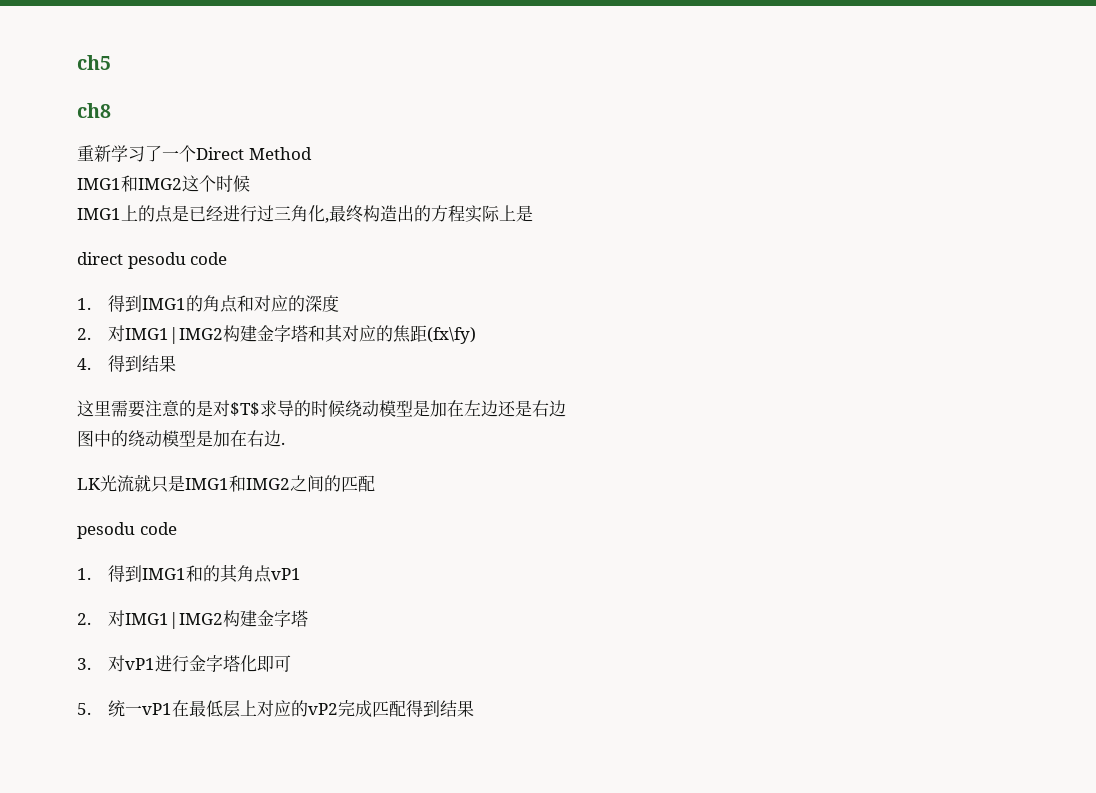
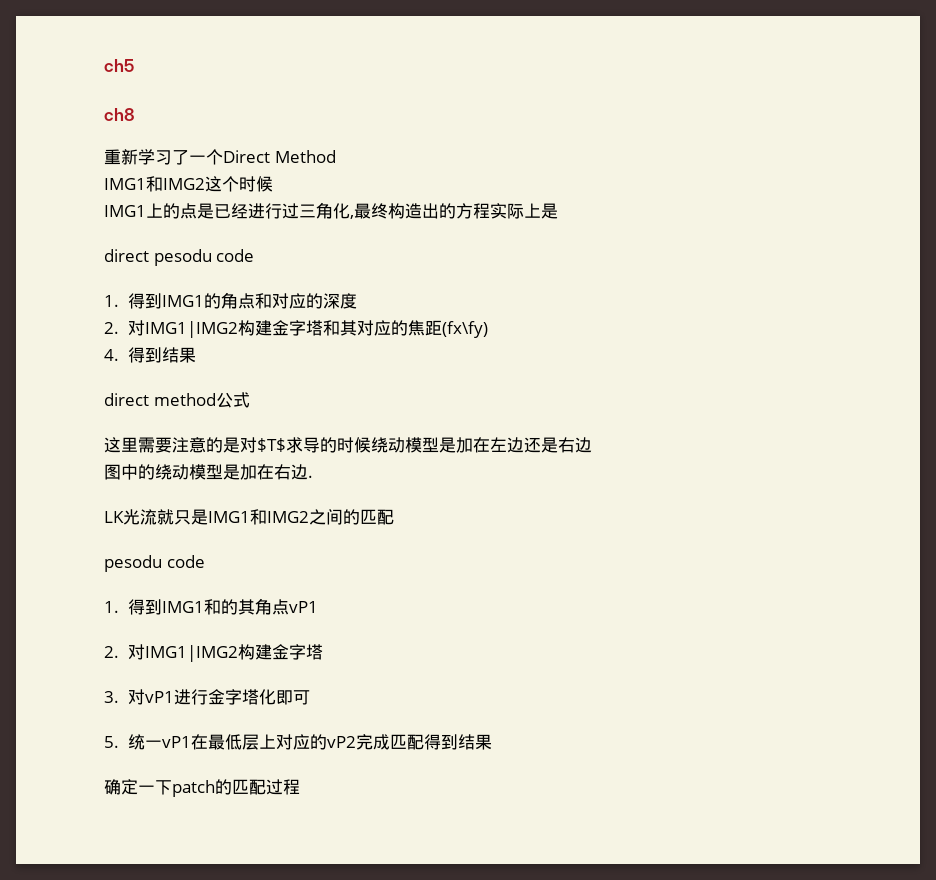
(176, 363) none -> [104,392,250,408] // direct method公式
(474, 708) none -> [104,779,300,797] // 确定一下patch的匹配过程

